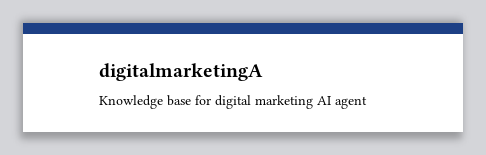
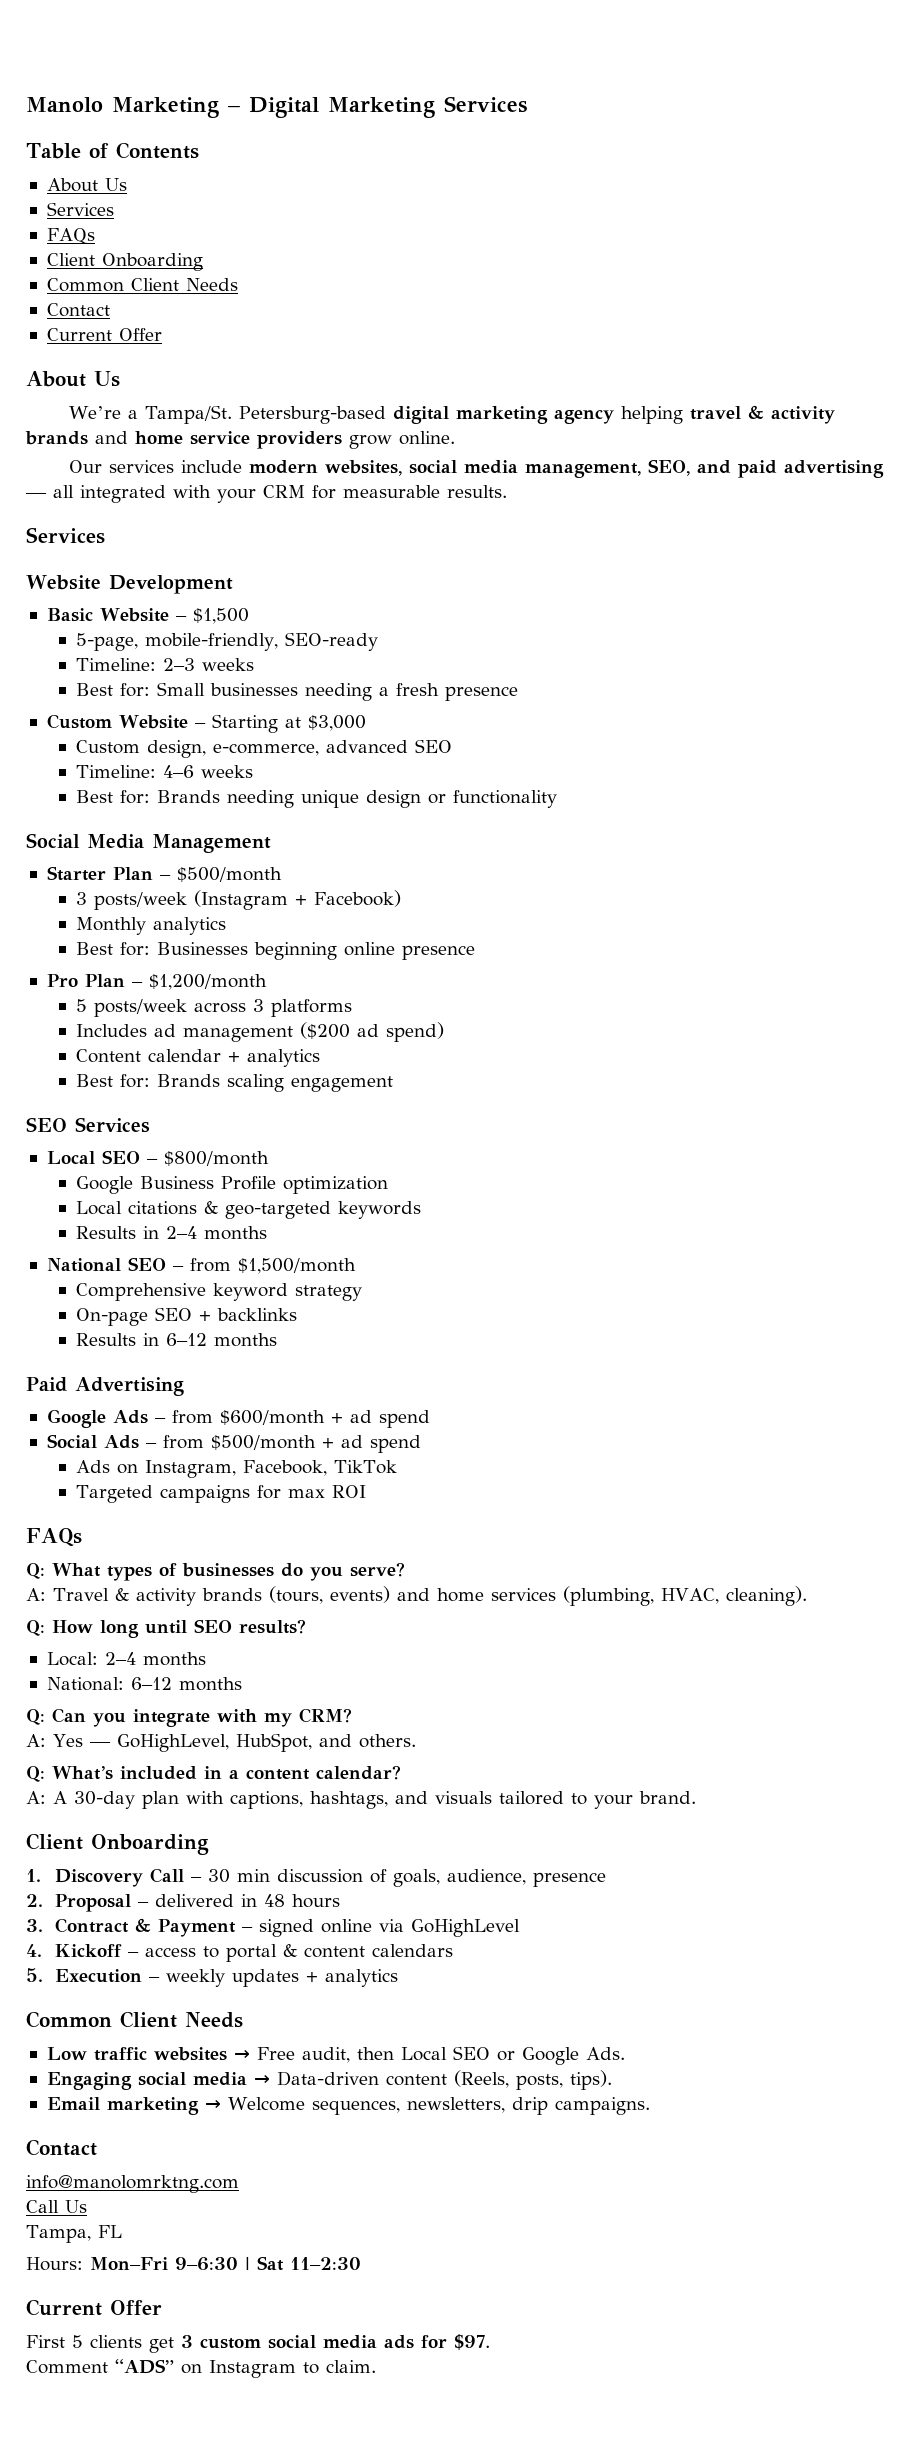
[99,63,263,81] [99,95,367,109] digitalmarketingA // Knowledge base for digital marketing AI agent -> [26,96,527,118] [26,142,199,159] [46,178,127,192] [46,202,114,216] [46,228,95,245] [46,253,203,271] [46,278,238,292] [46,303,110,317] [46,328,162,341] [26,371,120,387] [68,405,836,424] [25,431,455,449] [68,459,884,478] [26,485,507,503] [26,527,105,544] [26,575,233,594] [46,608,249,624] [76,632,378,651] [76,658,255,671] [76,682,519,701] [46,714,366,733] [76,739,453,758] [76,765,254,778] [76,790,558,808] [26,833,271,853] [46,866,282,882] [76,890,402,910] [76,917,227,935] [76,942,476,960] [46,974,267,990] [76,999,353,1017] [76,1022,445,1042] [76,1049,321,1067] [76,1074,394,1092] [26,1117,150,1133] [46,1150,269,1166] [76,1176,389,1194] [76,1201,422,1219] [76,1226,268,1240] [46,1257,356,1274] [76,1283,363,1301] [76,1307,298,1326] [76,1333,278,1347] [26,1377,184,1396] [46,1409,430,1428] [46,1434,421,1453] [76,1460,398,1478] [76,1485,367,1503] [26,1528,82,1547] [26,1562,405,1581] [26,1586,807,1606] [26,1619,306,1638] [46,1652,206,1666] [46,1677,242,1691] [26,1708,352,1727] [26,1733,416,1752] [26,1765,401,1782] [26,1791,696,1809] [26,1833,209,1855] [26,1868,607,1887] [26,1894,341,1912] [26,1918,521,1937] [26,1944,454,1962] [26,1968,399,1987] [26,2011,243,2028] [46,2046,625,2065] [46,2070,612,2090] [46,2097,650,2115] [26,2139,97,2156] [26,2175,239,2193] [26,2200,87,2213] [26,2225,122,2243] [26,2256,361,2271] [26,2299,162,2316] [26,2334,490,2353] [26,2359,376,2378] Manolo Marketing – Digital Marketing Services // Table of Contents // About Us // Services // FAQs // Client Onboarding // Common Client Needs // Contact // Current Offer // About Us // We’re a Tampa/St. Petersburg-based digital marketing agency helping travel & activity brands and home service providers grow online. // Our services include modern websites, social media management, SEO, and paid advertising — all integrated with your CRM for measurable results. // Services // Website Development // Basic Website – $1,500 // 5-page, mobile-friendly, SEO-ready // Timeline: 2–3 weeks // Best for: Small businesses needing a fresh presence // Custom Website – Starting at $3,000 // Custom design, e-commerce, advanced SEO // Timeline: 4–6 weeks // Best for: Brands needing unique design or functionality // Social Media Management // Starter Plan – $500/month // 3 posts/week (Instagram + Facebook) // Monthly analytics // Best for: Businesses beginning online presence // Pro Plan – $1,200/month // 5 posts/week across 3 platforms // Includes ad management ($200 ad spend) // Content calendar + analytics // Best for: Brands scaling engagement // SEO Services // Local SEO – $800/month // Google Business Profile optimization // Local citations & geo-targeted keywords // Results in 2–4 months // National SEO – from $1,500/month // Comprehensive keyword strategy // On-page SEO + backlinks // Results in 6–12 months // Paid Advertising // Google Ads – from $600/month + ad spend // Social Ads – from $500/month + ad spend // Ads on Instagram, Facebook, TikTok // Targeted campaigns for max ROI // FAQs // Q: What types of businesses do you serve? // A: Travel & activity brands (tours, events) and home services (plumbing, HVAC, cleaning). // Q: How long until SEO results? // Local: 2–4 months // National: 6–12 months // Q: Can you integrate with my CRM? // A: Yes — GoHighLevel, HubSpot, and others. // Q: What’s included in a content calendar? // A: A 30-day plan with captions, hashtags, and visuals tailored to your brand. // Client Onboarding // 1. Discovery Call – 30 min discussion of goals, audience, presence // 2. Proposal – delivered in 48 hours // 3. Contract & Payment – signed online via GoHighLevel // 4. Kickoff – access to portal & content calendars // 5. Execution – weekly updates + analytics // Common Client Needs // Low traffic websites → Free audit, then Local SEO or Google Ads. // Engaging social media → Data-driven content (Reels, posts, tips). // Email marketing → Welcome sequences, newsletters, drip campaigns. // Contact // info@manolomrktng.com // Call Us // Tampa, FL // Hours: Mon–Fri 9–6:30 | Sat 11–2:30 // Current Offer // First 5 clients get 3 custom social media ads for $97. // Comment “ADS” on Instagram to claim.

